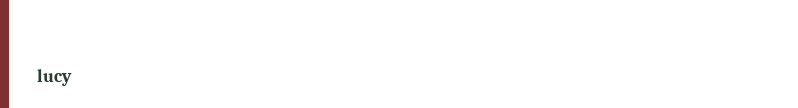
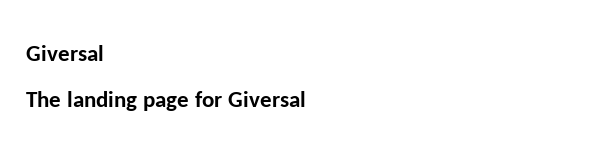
[37,69,72,86] lucy -> [26,45,104,61] [26,91,307,111] Giversal // The landing page for Giversal

